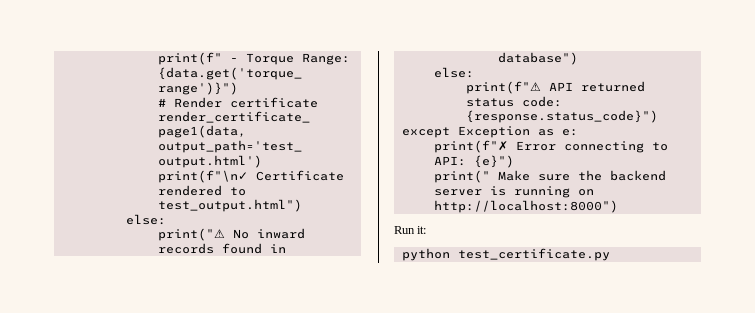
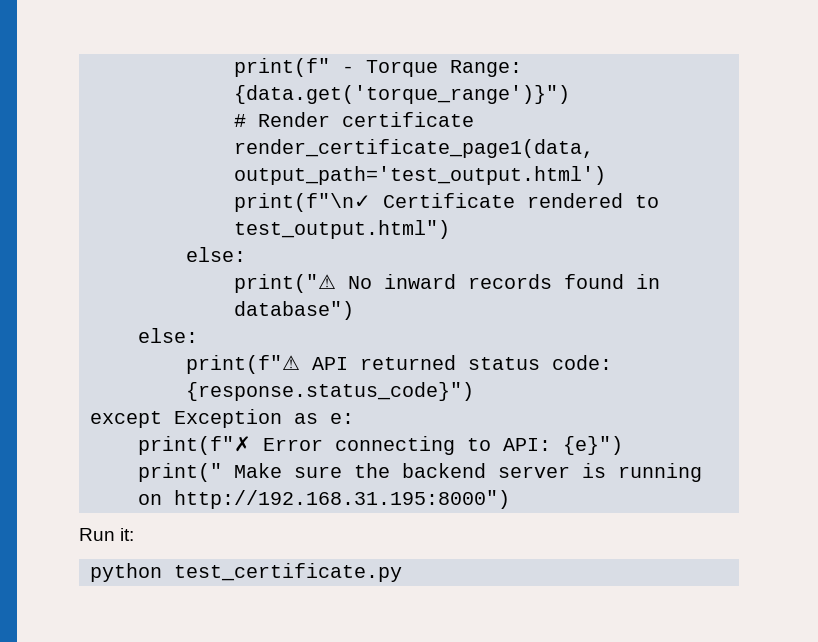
[433,200,618,213] http://localhost:8000") -> [174,490,511,509] http://192.168.31.195:8000")

